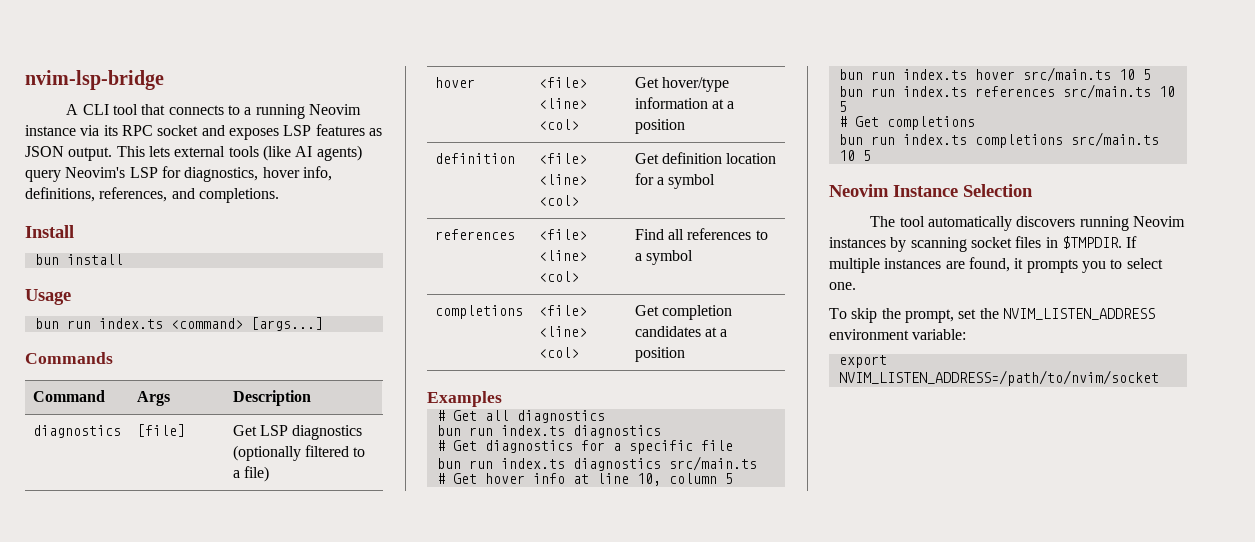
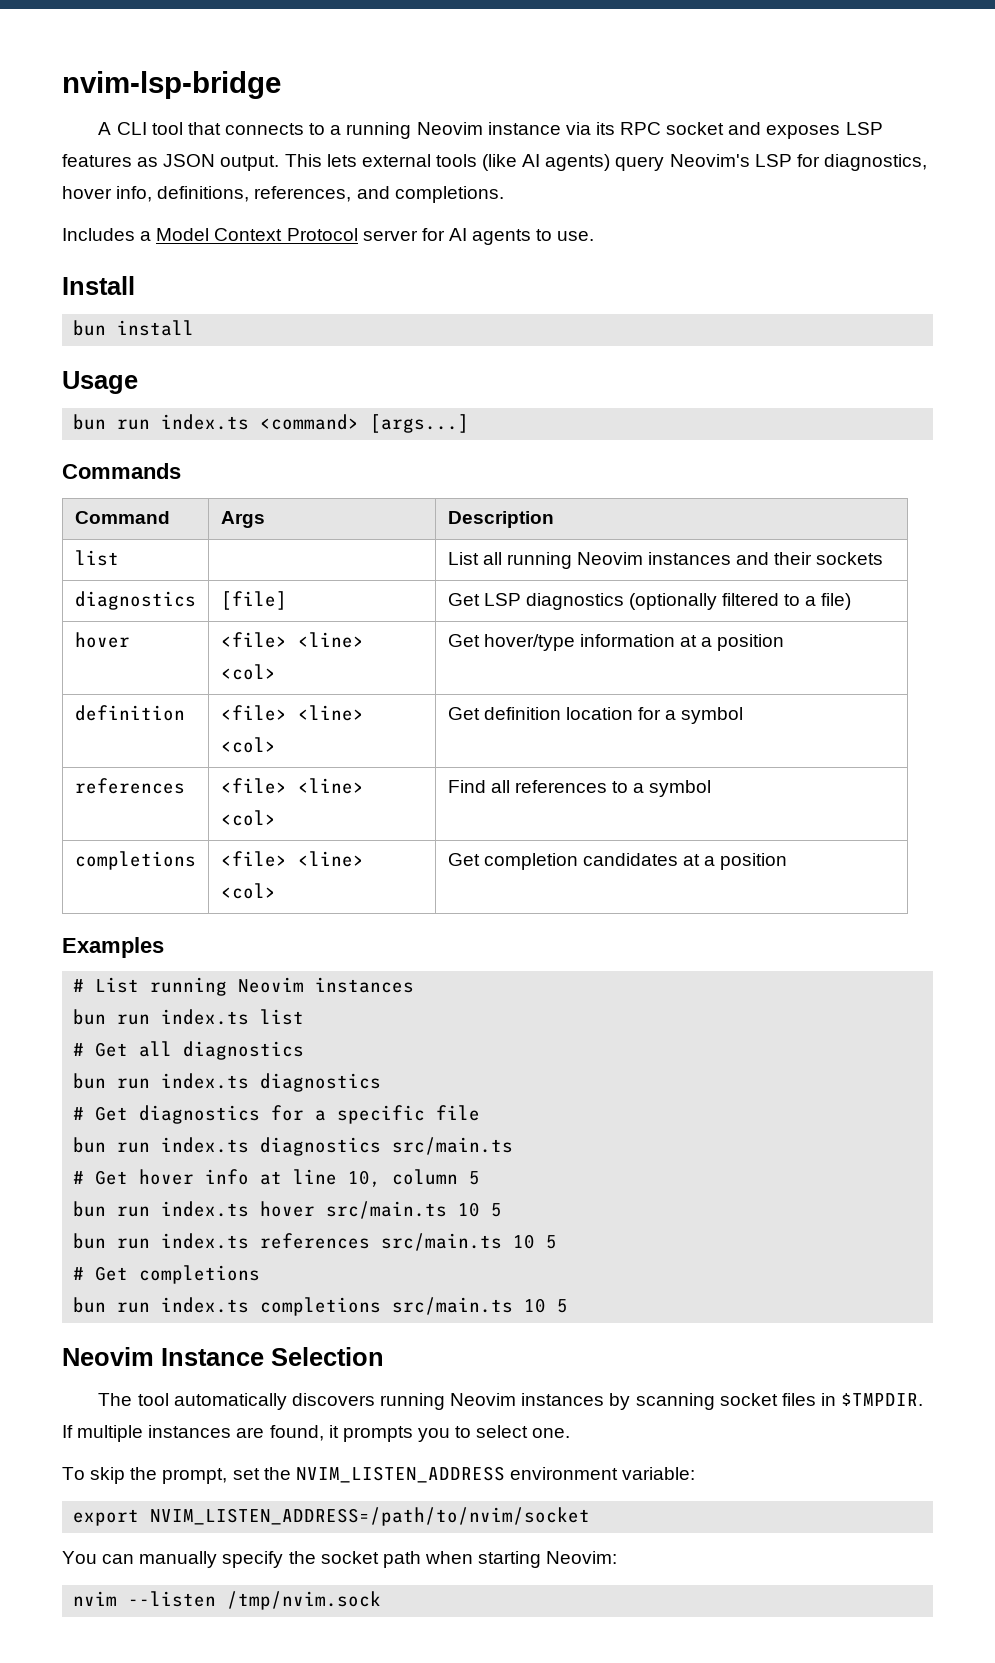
(279, 195) none -> [62,228,595,245] // Includes a Model Context Protocol server for AI agents to use.
(311, 398) none -> [74,550,119,566] [447,552,884,569] // list | | List all running Neovim instances and their sockets
(502, 399) none -> [73,977,415,996] [73,1009,305,1025] // # List running Neovim instances // bun run index.ts list
(1159, 378) none -> [62,1551,618,1568] [73,1591,382,1610] // You can manually specify the socket path when starting Neovim: // nvim --listen /tmp/nvim.sock

